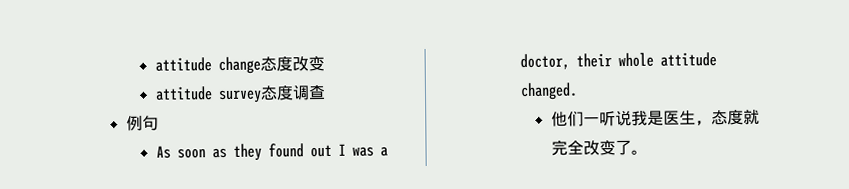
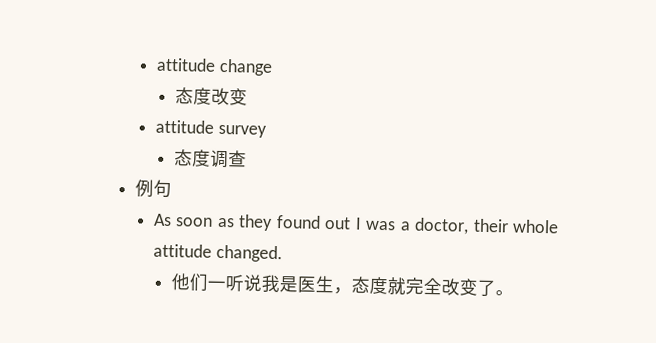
(261, 65) none -> (273, 67) //
(262, 96) none -> (267, 131) //

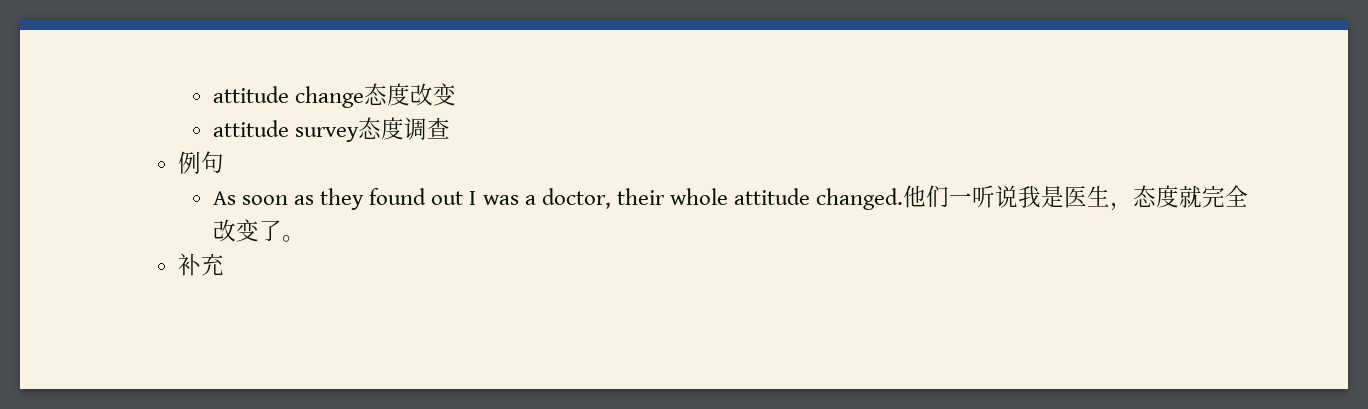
(273, 67) // -> (365, 97) none
(267, 131) // -> (360, 134) none
(283, 253) // -> (903, 199) none
(515, 293) none -> [178,253,225,276] // 补充

